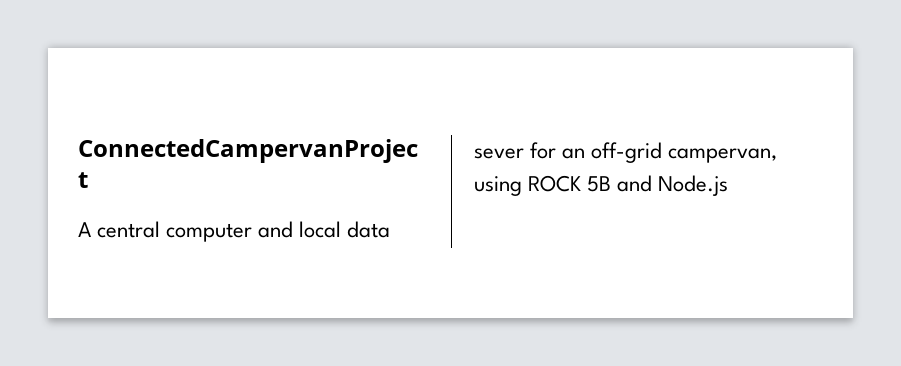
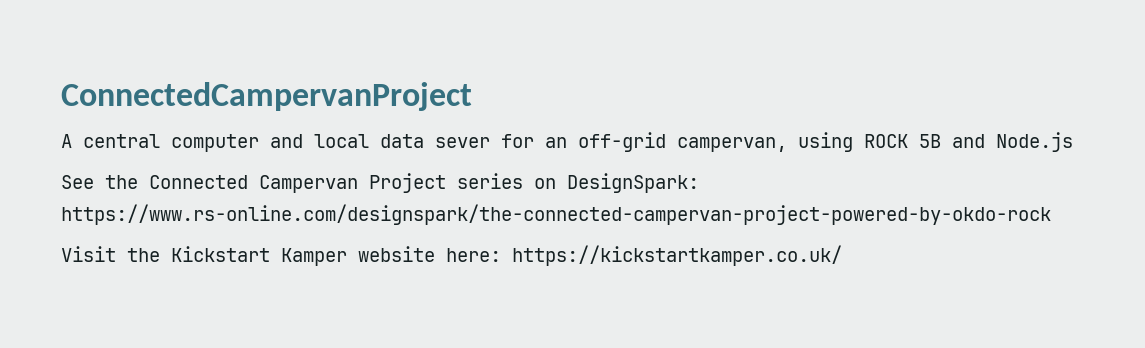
(729, 185) none -> [61,173,699,193] [61,204,1051,225] [61,245,842,266] // See the Connected Campervan Project series on DesignSpark: https://www.rs-online.com/designspark/the-connected-campervan-project-powered-by-okdo-rock // Visit the Kickstart Kamper website here: https://kickstartkamper.co.uk/

